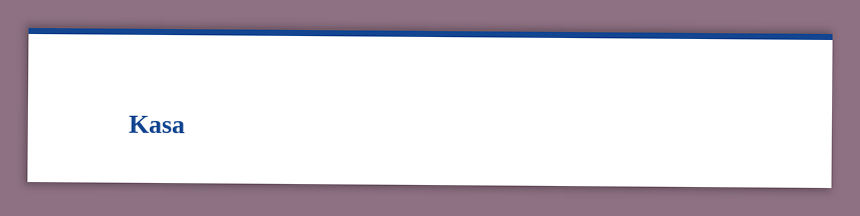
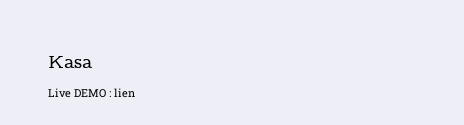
(185, 124) none -> [48,88,135,98] // Live DEMO : lien

